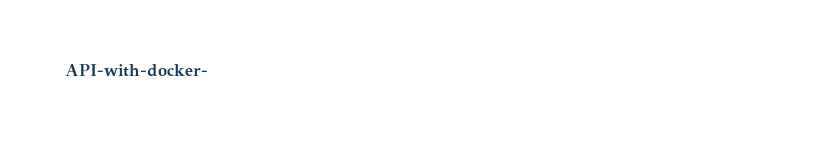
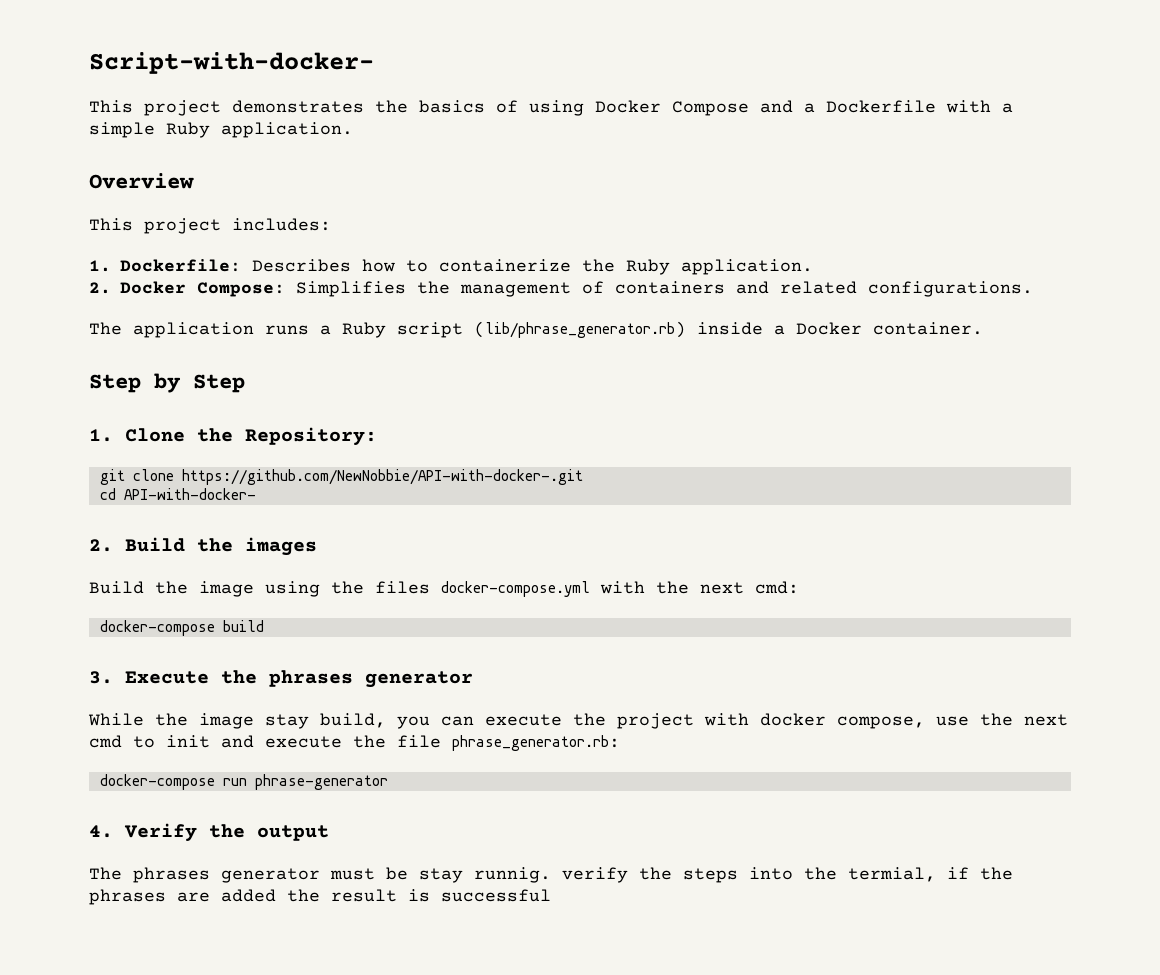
[65,64,208,77] API-with-docker- -> [89,52,374,74] [89,100,1013,116] [89,122,353,138] [89,173,194,189] [89,218,331,234] [89,259,813,275] [89,281,1033,297] [89,321,983,338] [89,373,245,393] [89,427,377,446] [99,469,583,485] [99,488,256,500] [89,537,317,556] [89,581,799,597] [99,620,264,636] [89,670,473,688] [88,713,1068,729] [89,735,620,751] [99,774,388,790] [89,823,329,842] [89,867,1013,883] [89,889,551,905] Script-with-docker- // This project demonstrates the basics of using Docker Compose and a Dockerfile with a simple Ruby application. // Overview // This project includes: // 1. Dockerfile: Describes how to containerize the Ruby application. // 2. Docker Compose: Simplifies the management of containers and related configurations. // The application runs a Ruby script (lib/phrase_generator.rb) inside a Docker container. // Step by Step // 1. Clone the Repository: // git clone https://github.com/NewNobbie/API-with-docker-.git // cd API-with-docker- // 2. Build the images // Build the image using the files docker-compose.yml with the next cmd: // docker-compose build // 3. Execute the phrases generator // While the image stay build, you can execute the project with docker compose, use the next cmd to init and execute the file phrase_generator.rb: // docker-compose run phrase-generator // 4. Verify the output // The phrases generator must be stay runnig. verify the steps into the termial, if the phrases are added the result is successful

